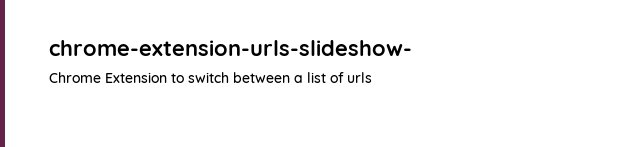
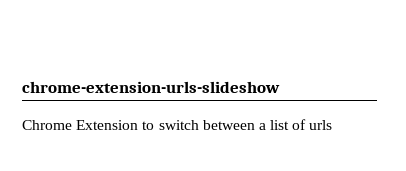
[49,40,412,56] chrome-extension-urls-slideshow- -> [22,81,280,93] chrome-extension-urls-slideshow

